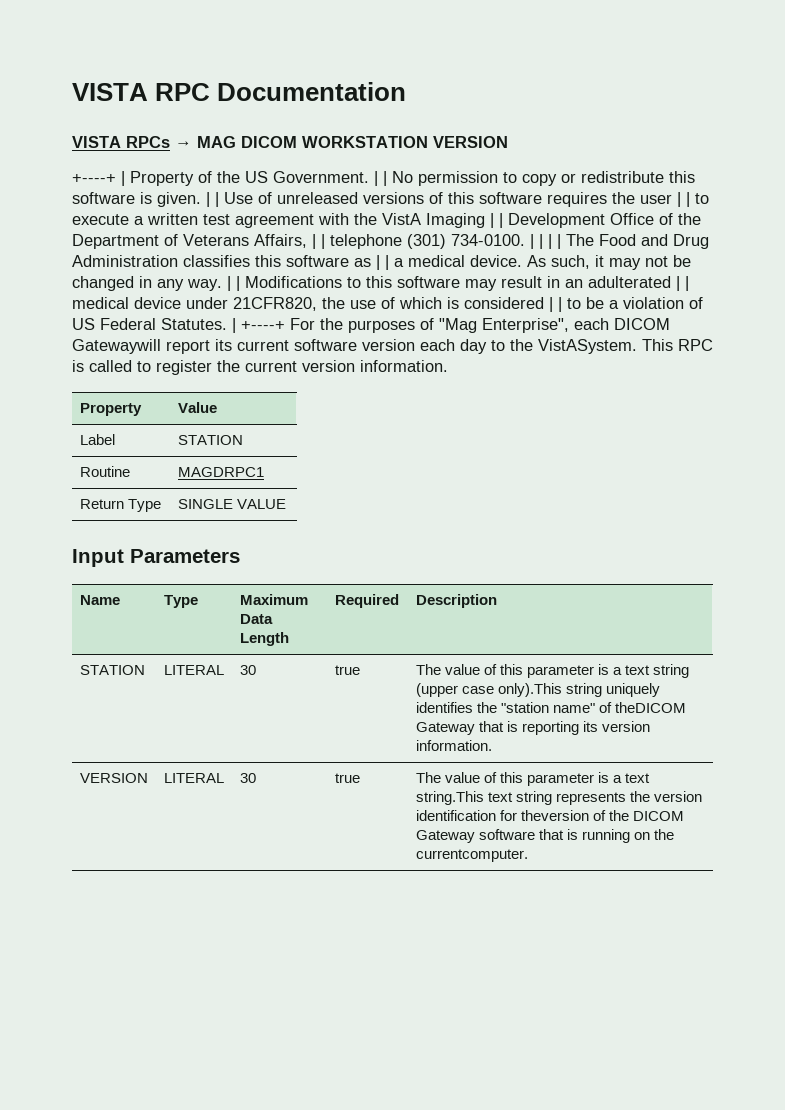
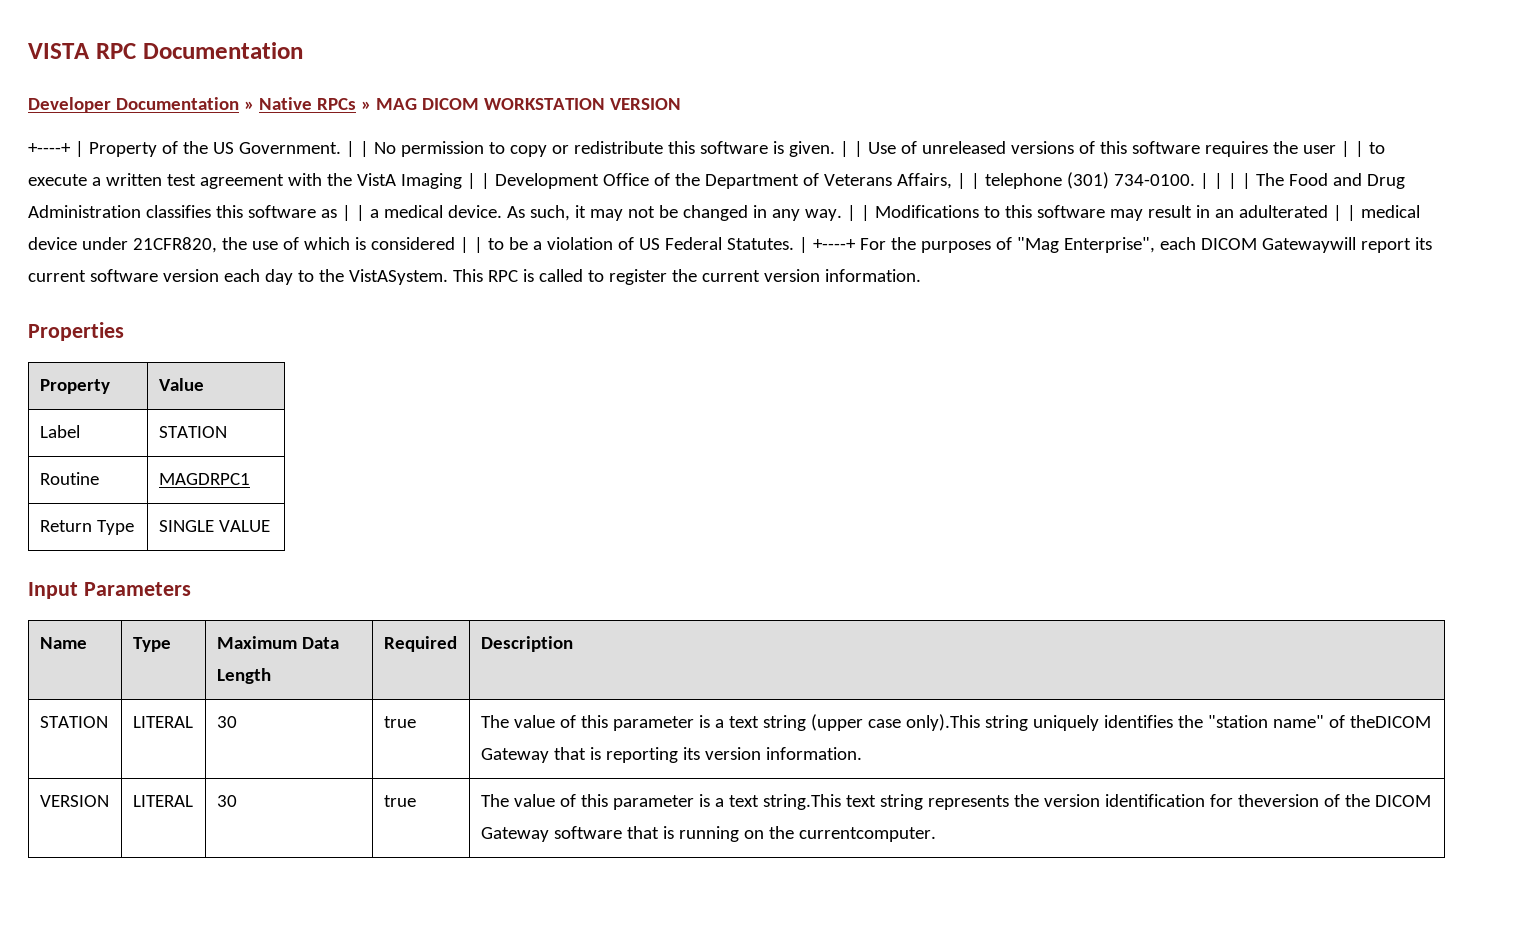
[72,136,192,148] VISTA RPCs → -> [28,97,371,113] Developer Documentation » Native RPCs »
(448, 366) none -> [28,322,124,341] // Properties

